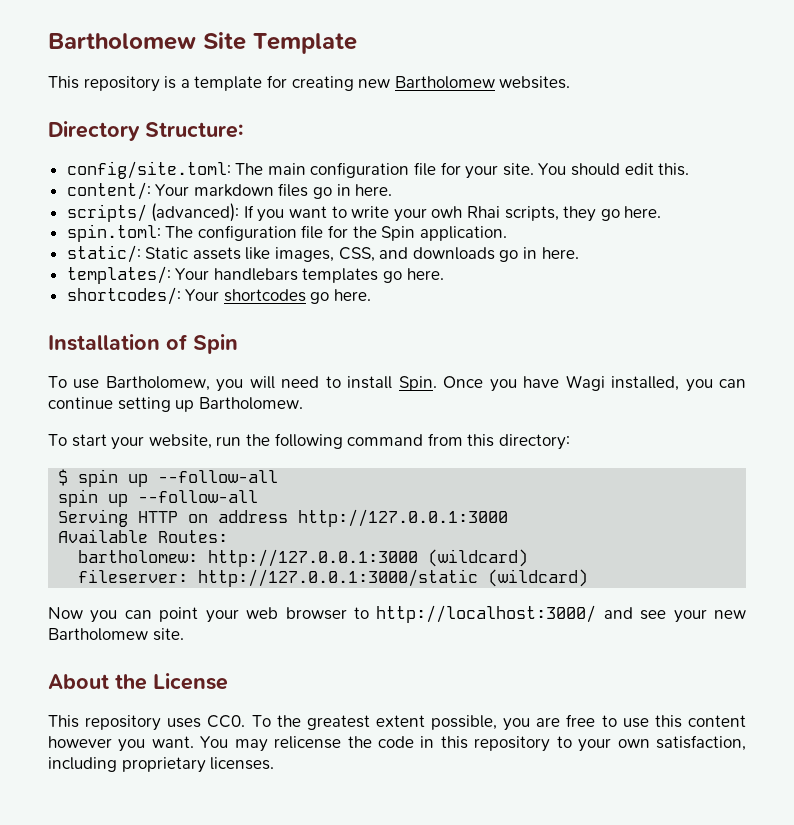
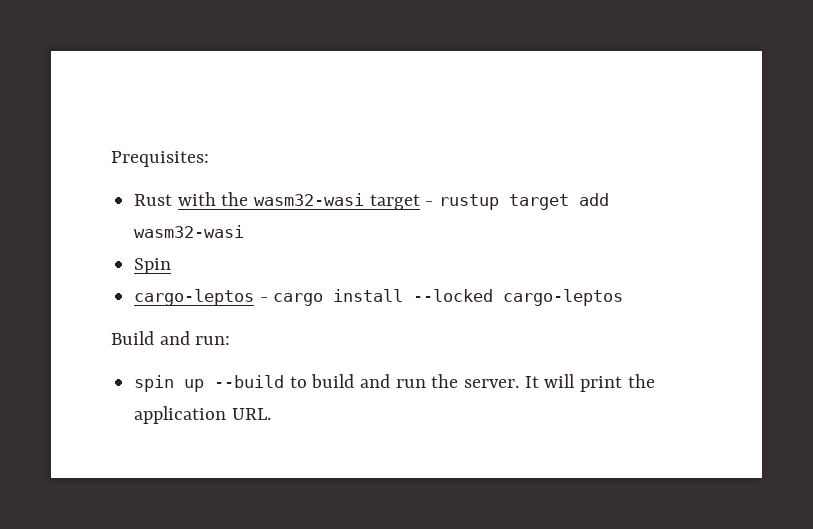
[48,32,357,54] [48,75,571,92] [48,121,243,141] [66,161,690,179] [66,182,393,200] [66,203,662,222] [66,224,507,242] [66,245,579,263] [66,266,444,284] [66,287,372,305] [48,334,238,354] [48,375,746,392] [48,397,303,412] [48,433,570,450] [58,469,279,487] [58,489,259,507] [58,509,509,527] [58,529,229,543] [78,549,529,567] [78,569,589,587] [48,605,746,623] [48,628,184,641] [48,673,228,690] [48,714,746,731] [48,735,747,752] [48,757,275,773] Bartholomew Site Template // This repository is a template for creating new Bartholomew websites. // Directory Structure: // config/site.toml: The main configuration file for your site. You should edit this. // content/: Your markdown files go in here. // scripts/ (advanced): If you want to write your owh Rhai scripts, they go here. // spin.toml: The configuration file for the Spin application. // static/: Static assets like images, CSS, and downloads go in here. // templates/: Your handlebars templates go here. // shortcodes/: Your shortcodes go here. // Installation of Spin // To use Bartholomew, you will need to install Spin. Once you have Wagi installed, you can continue setting up Bartholomew. // To start your website, run the following command from this directory: // $ spin up --follow-all // spin up --follow-all // Serving HTTP on address http://127.0.0.1:3000 // Available Routes: // bartholomew: http://127.0.0.1:3000 (wildcard) // fileserver: http://127.0.0.1:3000/static (wildcard) // Now you can point your web browser to http://localhost:3000/ and see your new Bartholomew site. // About the License // This repository uses CC0. To the greatest extent possible, you are free to use this content however you want. You may relicense the code in this repository to your own satisfaction, including proprietary licenses. -> [111,151,209,167] [134,192,610,210] [134,225,245,238] [134,258,172,274] [134,289,624,306] [111,331,231,345] [134,374,655,392] [134,406,271,424] Prequisites: // Rust with the wasm32-wasi target - rustup target add wasm32-wasi // Spin // cargo-leptos - cargo install --locked cargo-leptos // Build and run: // spin up --build to build and run the server. It will print the application URL.

